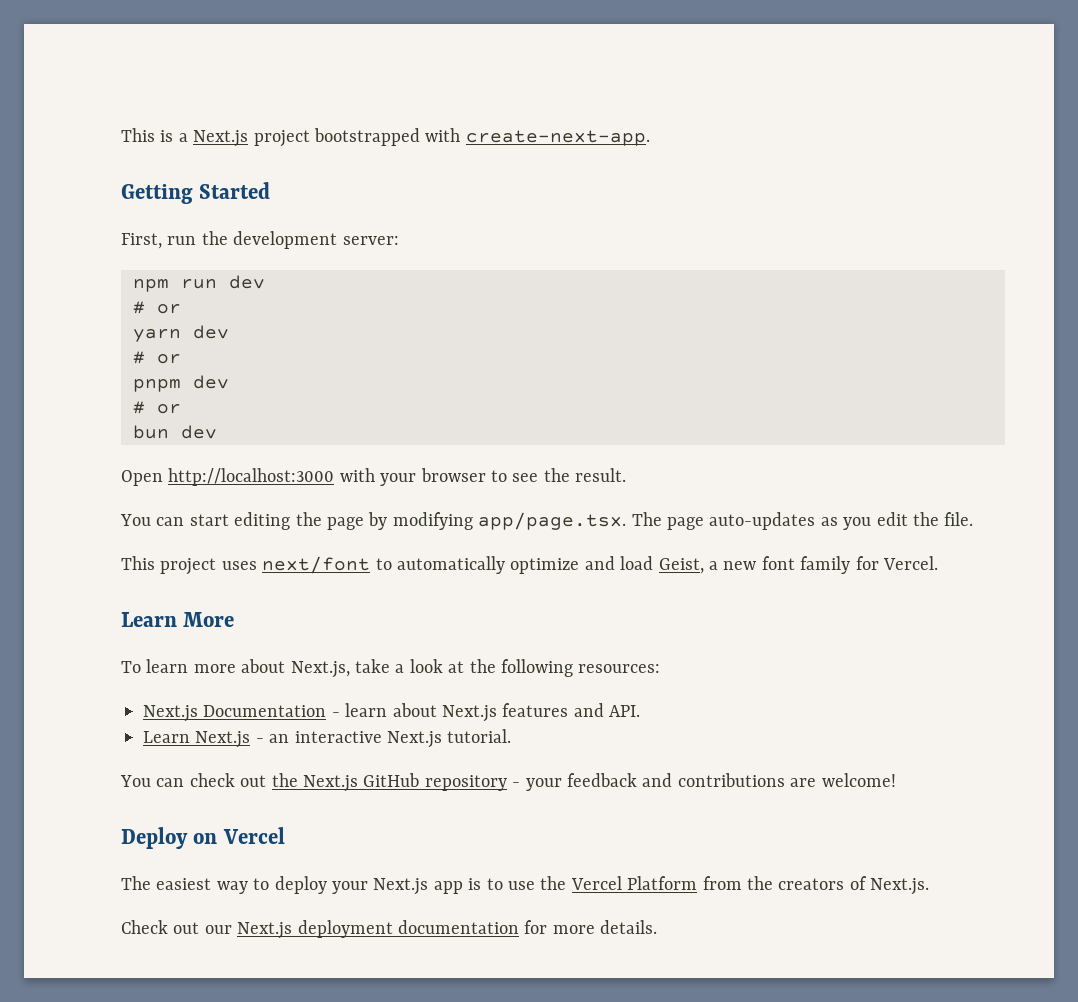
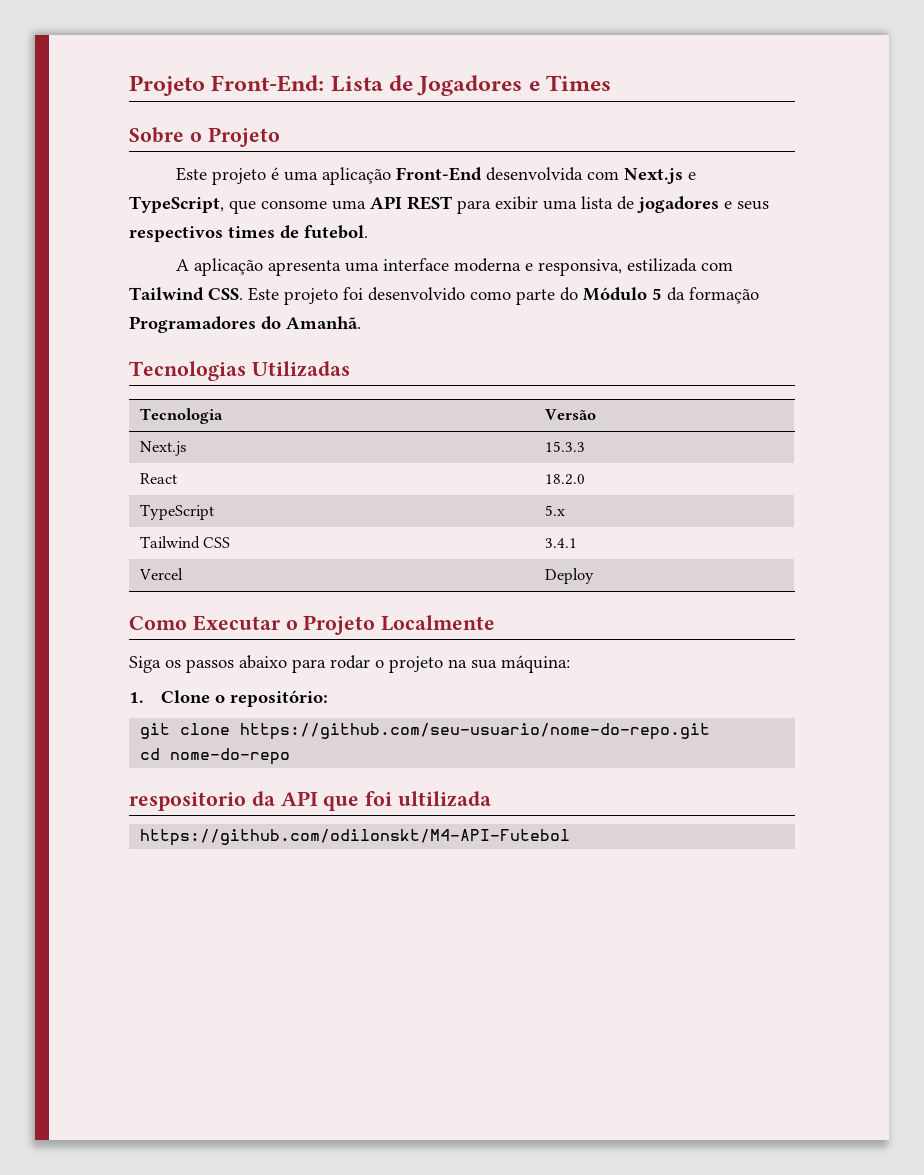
[121,128,650,147] [121,182,271,204] [121,231,399,249] [133,275,265,292] [133,301,181,314] [133,325,229,342] [133,351,181,364] [133,375,229,392] [133,401,181,414] [133,425,217,439] [121,468,627,486] [120,512,974,530] [121,556,938,575] [121,612,235,627] [121,659,661,678] [143,703,641,722] [143,729,512,748] [120,773,896,792] [121,827,285,849] [121,876,930,895] [121,920,658,939] This is a Next.js project bootstrapped with create-next-app. // Getting Started // First, run the development server: // npm run dev // # or // yarn dev // # or // pnpm dev // # or // bun dev // Open http://localhost:3000 with your browser to see the result. // You can start editing the page by modifying app/page.tsx. The page auto-updates as you edit the file. // This project uses next/font to automatically optimize and load Geist, a new font family for Vercel. // Learn More // To learn more about Next.js, take a look at the following resources: // Next.js Documentation - learn about Next.js features and API. // Learn Next.js - an interactive Next.js tutorial. // You can check out the Next.js GitHub repository - your feedback and contributions are welcome! // Deploy on Vercel // The easiest way to deploy your Next.js app is to use the Vercel Platform from the creators of Next.js. // Check out our Next.js deployment documentation for more details. -> [129,75,612,96] [129,127,280,147] [175,167,696,185] [129,196,769,214] [129,225,368,242] [175,258,733,276] [129,287,759,305] [129,316,361,333] [129,361,350,381] [139,408,223,424] [544,409,596,420] [139,441,186,456] [544,441,585,452] [139,473,177,484] [544,474,585,485] [139,504,214,520] [544,505,565,516] [139,536,230,549] [544,538,577,548] [138,568,183,580] [544,568,594,584] [129,615,496,635] [129,655,570,673] [129,690,328,707] [140,723,711,740] [140,748,291,765] [129,791,492,811] [140,829,571,846] Projeto Front-End: Lista de Jogadores e Times // Sobre o Projeto // Este projeto é uma aplicação Front-End desenvolvida com Next.js e TypeScript, que consome uma API REST para exibir uma lista de jogadores e seus respectivos times de futebol. // A aplicação apresenta uma interface moderna e responsiva, estilizada com Tailwind CSS. Este projeto foi desenvolvido como parte do Módulo 5 da formação Programadores do Amanhã. // Tecnologias Utilizadas // Tecnologia | Versão // Next.js | 15.3.3 // React | 18.2.0 // TypeScript | 5.x // Tailwind CSS | 3.4.1 // Vercel | Deploy // Como Executar o Projeto Localmente // Siga os passos abaixo para rodar o projeto na sua máquina: // 1. Clone o repositório: // git clone https://github.com/seu-usuario/nome-do-repo.git // cd nome-do-repo // respositorio da API que foi ultilizada // https://github.com/odilonskt/M4-API-Futebol

